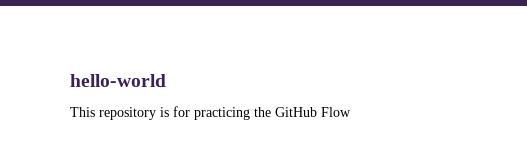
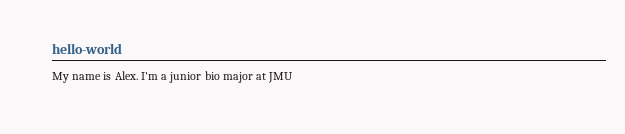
[70,106,351,120] This repository is for practicing the GitHub Flow -> [52,71,294,83] My name is Alex. I'm a junior bio major at JMU

